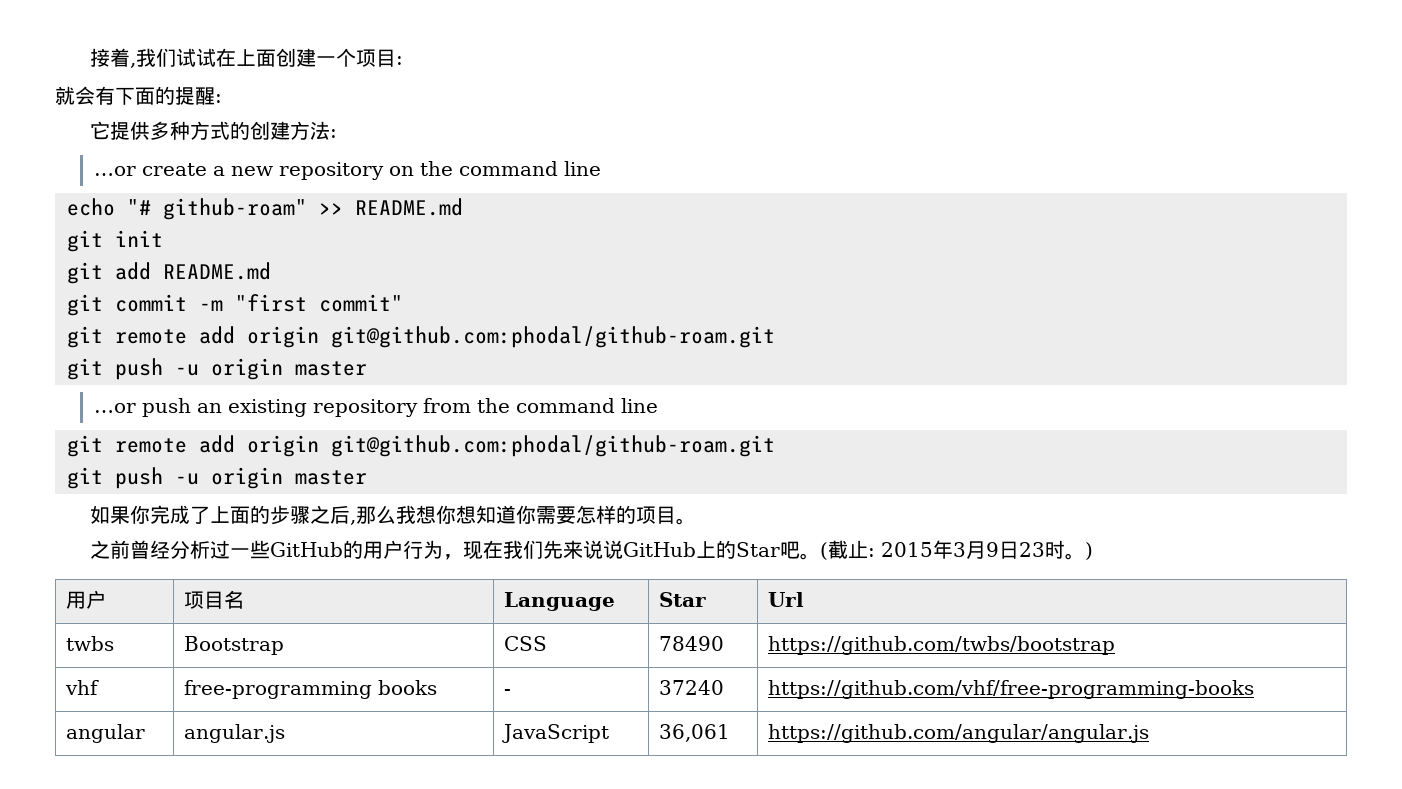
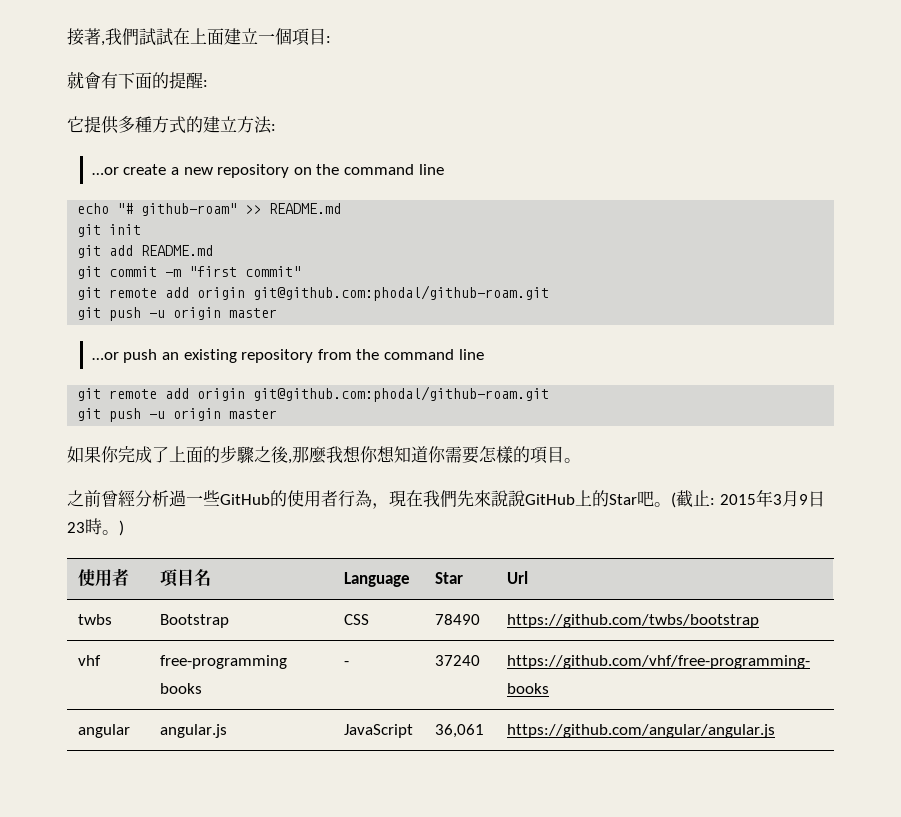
[109,48,376,68] 着,我们试试在上面创建一个项 -> [84,28,309,46] 著,我們試試在上面建立一個項
[75,86,95,105] 会 -> [84,72,101,89] 會
[169,121,290,140] 种方式的创建 -> [135,116,237,134] 種方式的建立
[289,505,396,525] 骤之后,那么 -> [236,446,326,464] 驟之後,那麼
[595,505,656,524] 样的项 -> [496,446,547,464] 樣的項
[149,540,230,559] 经分析过 -> [118,490,186,507] 經分析過
[362,540,623,560] 用户行为，现在我们先来说说 -> [287,490,525,509] 使用者行為，現在我們先來說說
[1044,540,1065,559] 时 -> [85,518,102,535] 時
[66,590,107,609] [184,591,205,609] 用户 | 项 -> [77,568,129,587] [159,569,178,587] 使用者 | 項

